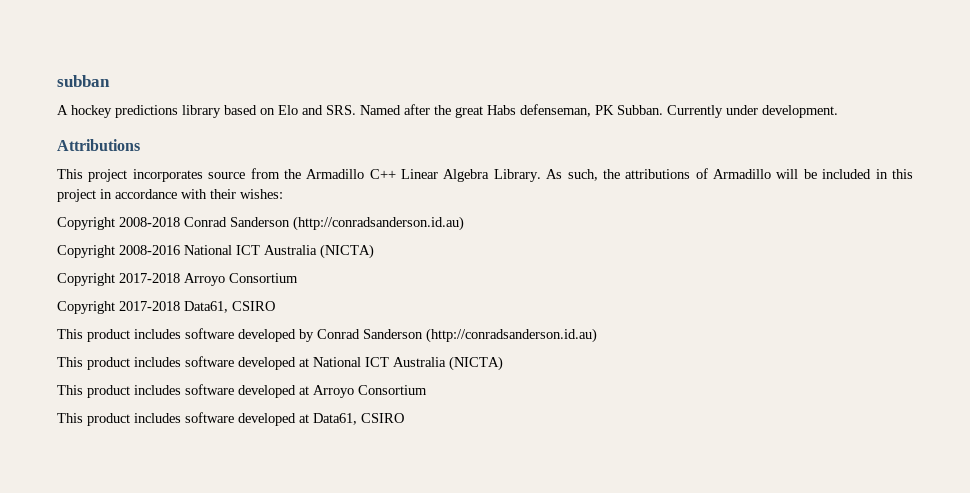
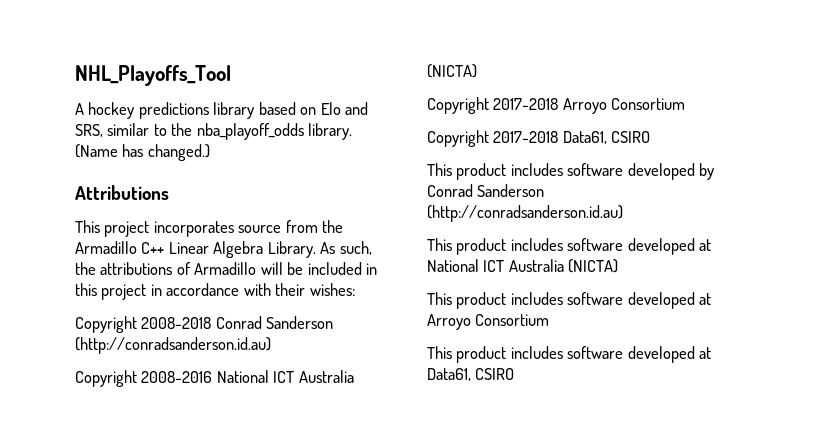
[57,75,110,87] subban -> [75,65,231,86] NHL_Playoffs_Tool
[326,104,838,118] SRS. Named after the great Habs defenseman, PK Subban. Currently under development. -> [75,123,353,140] [75,144,210,161] SRS, similar to the nba_playoff_odds library. (Name has changed.)

